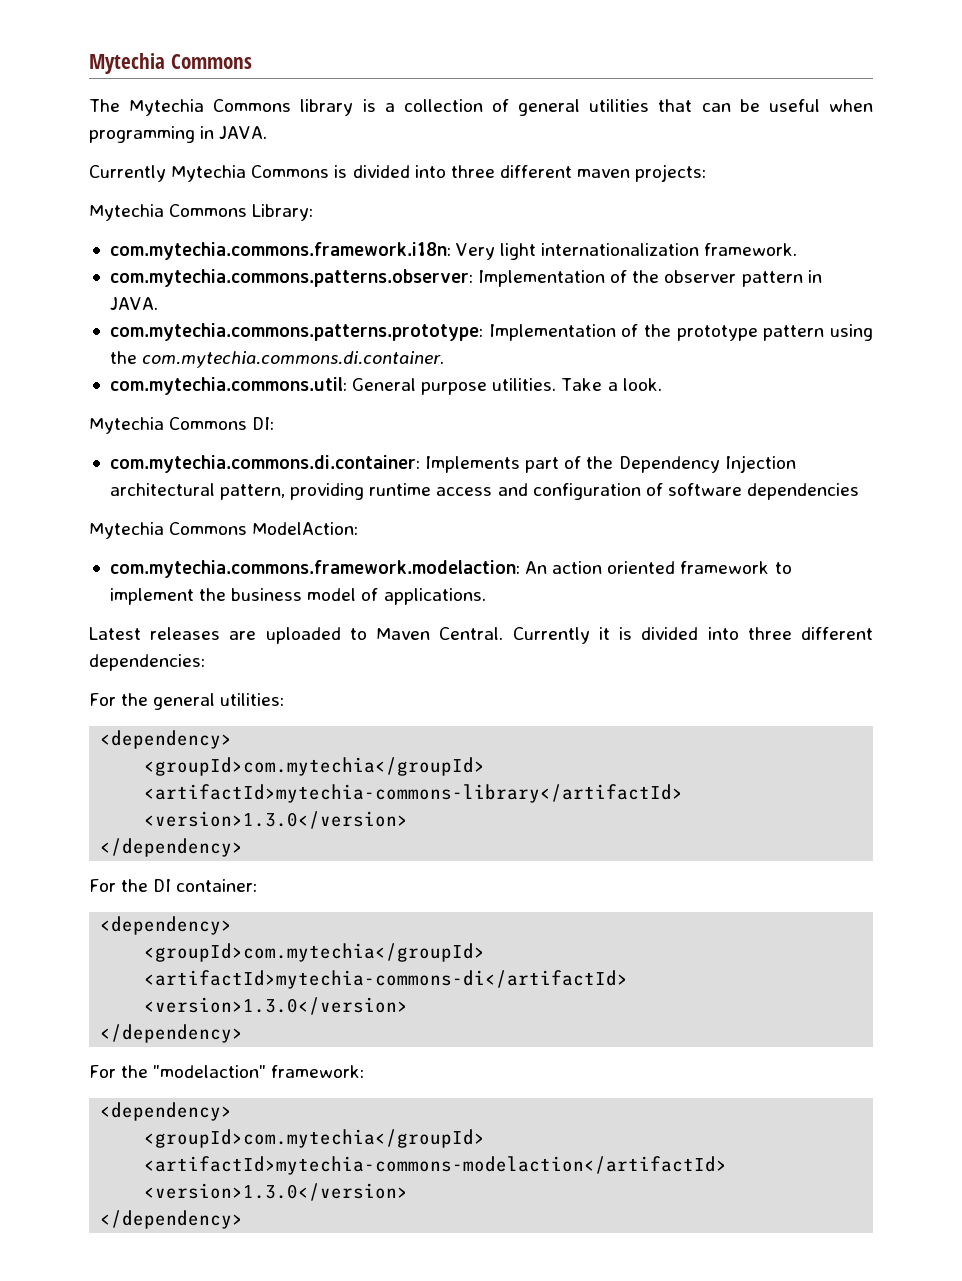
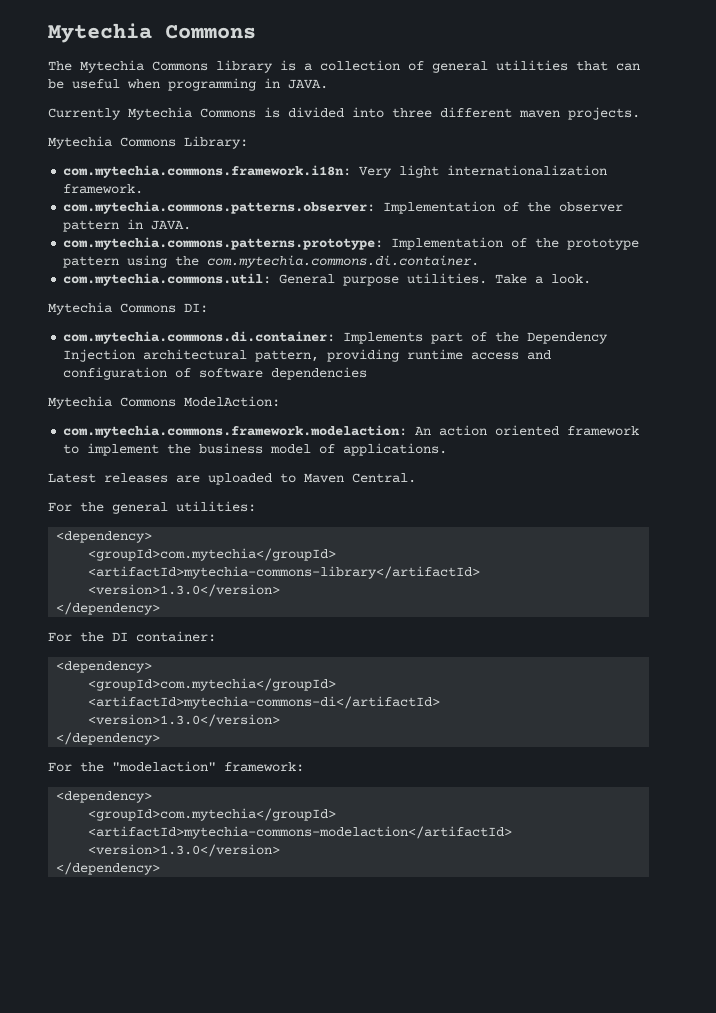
[635,164,707,182] projects: -> [568,107,640,120] projects.
[512,627,874,644] [89,654,205,671] Currently it is divided into three different dependencies: -> (416, 478) none

